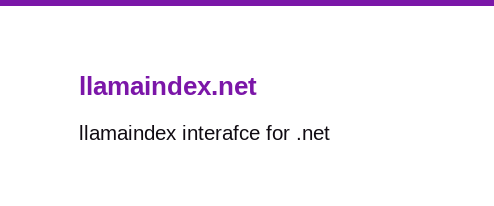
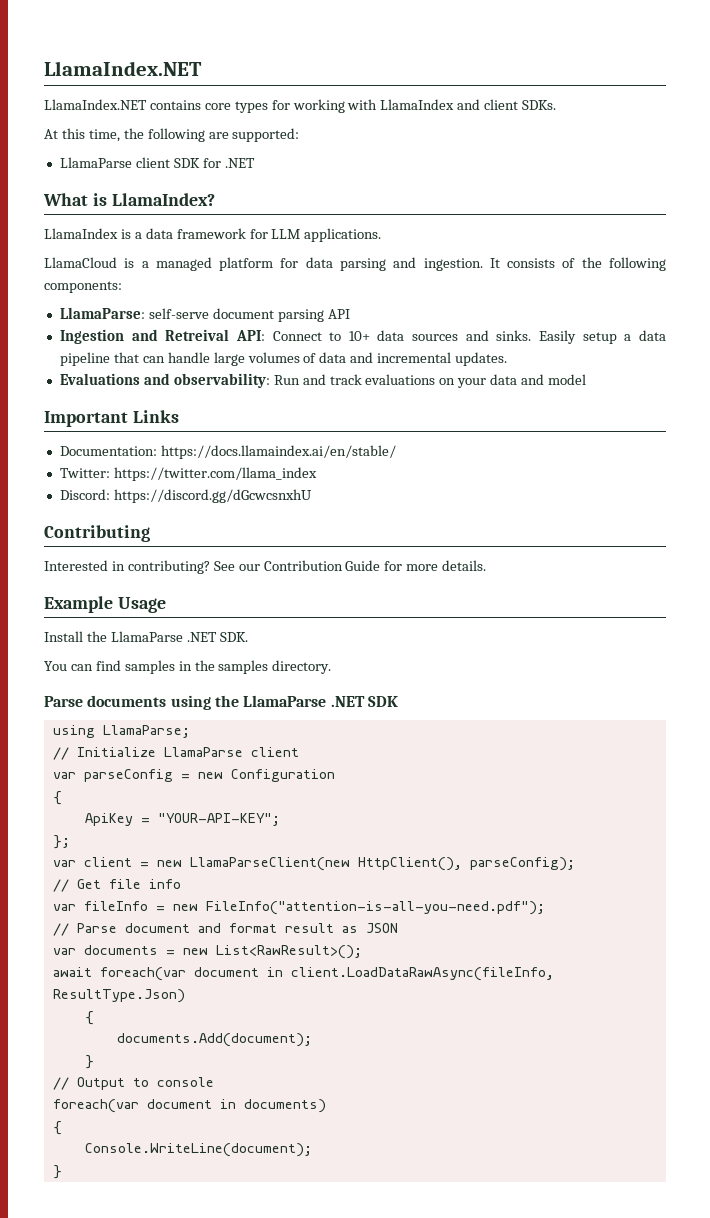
[79,76,257,95] [79,125,330,140] llamaindex.net // llamaindex interafce for .net -> [44,61,202,76] [44,99,557,113] [44,128,300,142] [59,157,255,168] [43,193,215,206] [44,228,382,242] [44,257,667,271] [44,281,122,293] [59,307,350,322] [59,329,667,344] [59,352,508,366] [59,373,587,388] [44,410,179,427] [59,445,396,459] [59,467,317,481] [59,489,312,503] [44,525,150,542] [44,560,487,574] [44,596,166,613] [44,631,248,642] [44,660,332,674] [44,695,398,710] [52,725,190,738] [52,747,299,760] [52,769,335,782] [52,791,62,805] [84,813,280,826] [52,835,70,849] [52,857,575,871] [52,879,181,892] [52,901,545,915] [52,923,398,936] [52,945,362,959] [52,967,554,981] [52,989,185,1003] [84,1011,94,1025] [116,1033,312,1047] [84,1055,94,1069] [52,1077,214,1090] [52,1099,326,1113] [52,1121,62,1135] [84,1143,312,1157] [52,1165,62,1179] LlamaIndex.NET // LlamaIndex.NET contains core types for working with LlamaIndex and client SDKs. // At this time, the following are supported: // LlamaParse client SDK for .NET // What is LlamaIndex? // LlamaIndex is a data framework for LLM applications. // LlamaCloud is a managed platform for data parsing and ingestion. It consists of the following components: // LlamaParse: self-serve document parsing API // Ingestion and Retreival API: Connect to 10+ data sources and sinks. Easily setup a data pipeline that can handle large volumes of data and incremental updates. // Evaluations and observability: Run and track evaluations on your data and model // Important Links // Documentation: https://docs.llamaindex.ai/en/stable/ // Twitter: https://twitter.com/llama_index // Discord: https://discord.gg/dGcwcsnxhU // Contributing // Interested in contributing? See our Contribution Guide for more details. // Example Usage // Install the LlamaParse .NET SDK. // You can find samples in the samples directory. // Parse documents using the LlamaParse .NET SDK // using LlamaParse; // // Initialize LlamaParse client // var parseConfig = new Configuration // { // ApiKey = "YOUR-API-KEY"; // }; // var client = new LlamaParseClient(new HttpClient(), parseConfig); // // Get file info // var fileInfo = new FileInfo("attention-is-all-you-need.pdf"); // // Parse document and format result as JSON // var documents = new List<RawResult>(); // await foreach(var document in client.LoadDataRawAsync(fileInfo, ResultType.Json) // { // documents.Add(document); // } // // Output to console // foreach(var document in documents) // { // Console.WriteLine(document); // }

